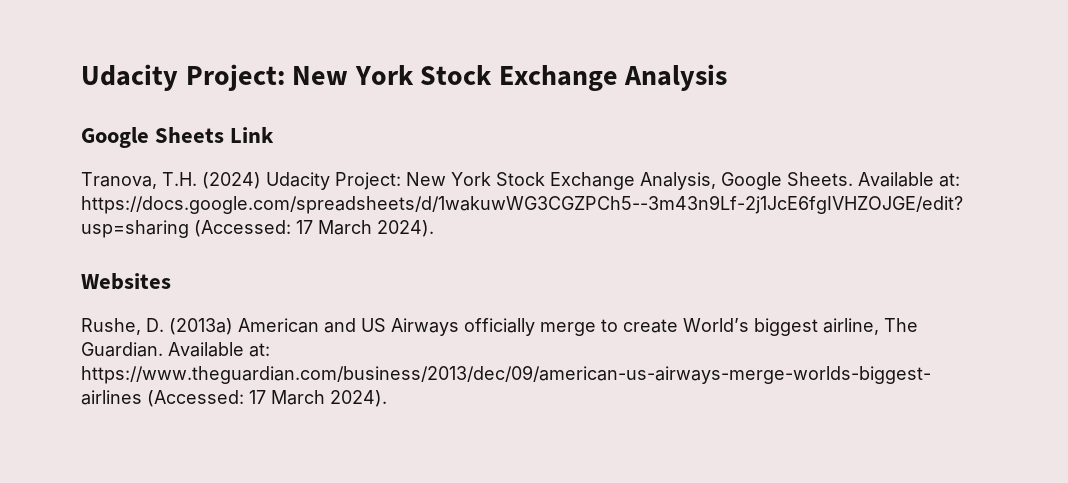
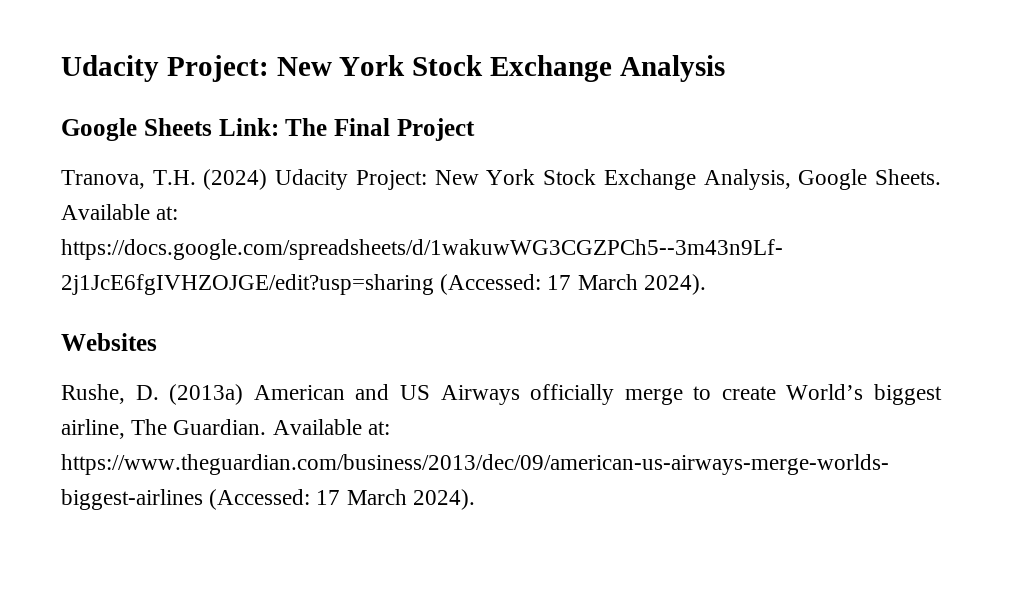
[230,127,275,143] Link -> [218,118,475,141] Link: The Final Project

